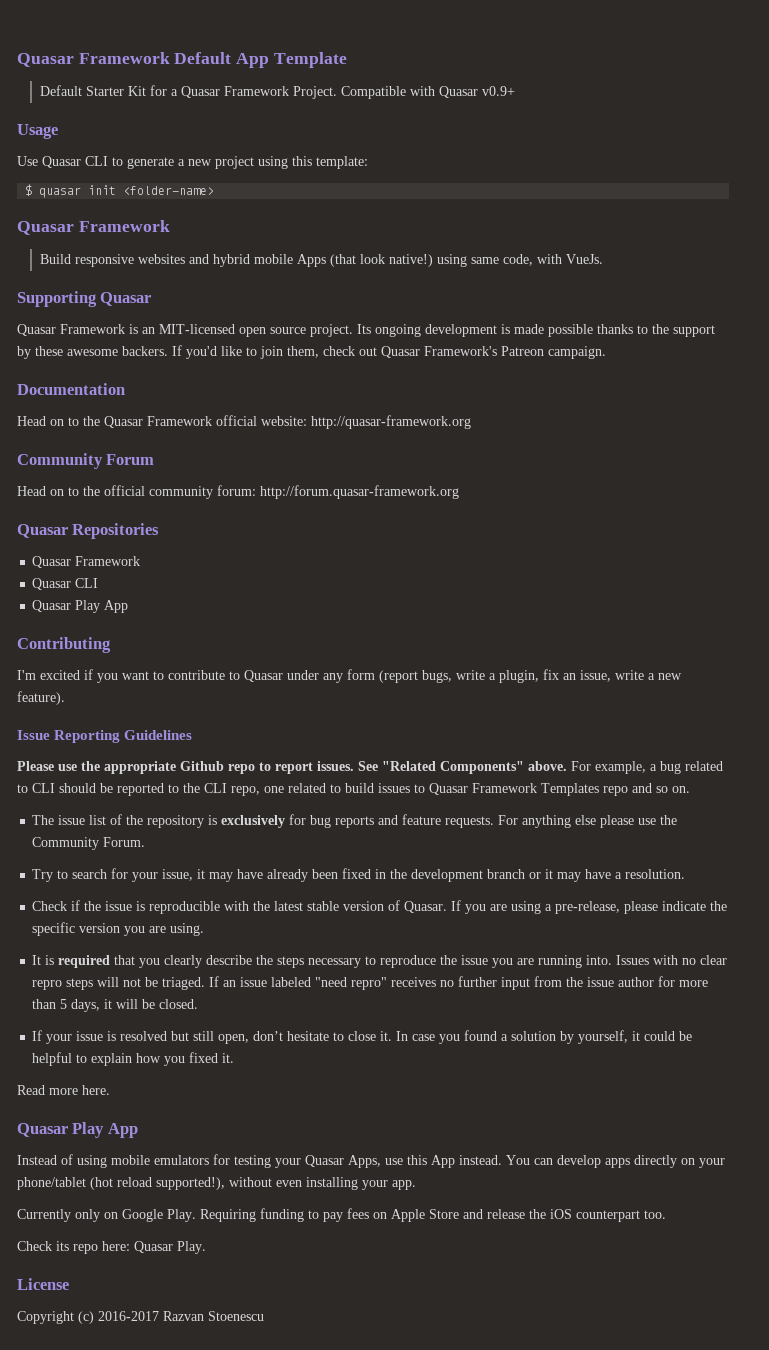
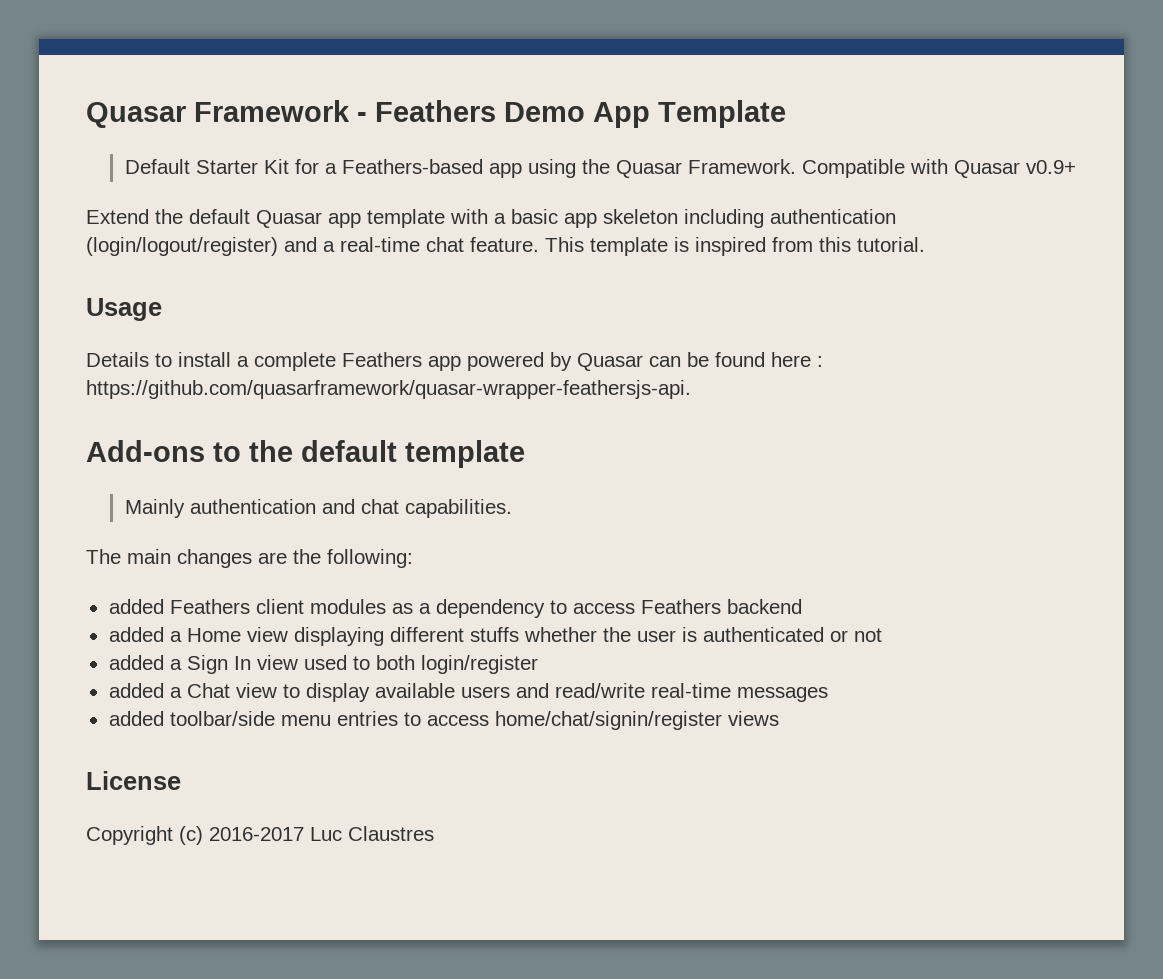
[17,52,232,67] Quasar Framework Default -> [86,100,585,128] Quasar Framework - Feathers Demo
[180,86,515,99] [17,124,58,139] [17,156,368,169] [25,184,215,198] [17,220,170,235] [39,254,603,267] [17,291,152,307] [17,324,715,337] [17,345,606,359] [17,383,125,395] [17,415,471,429] [17,453,155,469] [17,485,459,499] [17,523,160,539] [32,556,141,568] [32,578,99,590] [32,600,129,613] [17,637,111,653] [17,669,682,683] [17,691,65,705] [17,730,193,743] [17,761,723,774] [17,783,690,796] [32,814,678,828] [32,837,146,850] [32,868,686,882] [32,900,728,914] [32,922,205,936] [32,955,728,968] [32,976,709,990] [32,999,199,1012] [32,1030,693,1044] [32,1052,235,1066] [17,1085,110,1095] [17,1122,138,1138] [17,1154,725,1168] [17,1177,416,1190] [17,1208,666,1222] [17,1241,206,1254] Quasar Framework Project. Compatible with Quasar v0.9+ // Usage // Use Quasar CLI to generate a new project using this template: // $ quasar init <folder-name> // Quasar Framework // Build responsive websites and hybrid mobile Apps (that look native!) using same code, with VueJs. // Supporting Quasar // Quasar Framework is an MIT-licensed open source project. Its ongoing development is made possible thanks to the support by these awesome backers. If you'd like to join them, check out Quasar Framework's Patreon campaign. // Documentation // Head on to the Quasar Framework official website: http://quasar-framework.org // Community Forum // Head on to the official community forum: http://forum.quasar-framework.org // Quasar Repositories // Quasar Framework // Quasar CLI // Quasar Play App // Contributing // I'm excited if you want to contribute to Quasar under any form (report bugs, write a plugin, fix an issue, write a new feature). // Issue Reporting Guidelines // Please use the appropriate Github repo to report issues. See "Related Components" above. For example, a bug related to CLI should be reported to the CLI repo, one related to build issues to Quasar Framework Templates repo and so on. // The issue list of the repository is exclusively for bug reports and feature requests. For anything else please use the Community Forum. // Try to search for your issue, it may have already been fixed in the development branch or it may have a resolution. // Check if the issue is reproducible with the latest stable version of Quasar. If you are using a pre-release, please indicate the specific version you are using. // It is required that you clearly describe the steps necessary to reproduce the issue you are running into. Issues with no clear repro steps will not be triaged. If an issue labeled "need repro" receives no further input from the issue author for more than 5 days, it will be closed. // If your issue is resolved but still open, don’t hesitate to close it. In case you found a solution by yourself, it could be helpful to explain how you fixed it. // Read more here. // Quasar Play App // Instead of using mobile emulators for testing your Quasar Apps, use this App instead. You can develop apps directly on your phone/tablet (hot reload supported!), without even installing your app. // Currently only on Google Play. Requiring funding to pay fees on Apple Store and release the iOS counterpart too. // Check its repo here: Quasar Play. -> [341,159,1076,178] [86,209,896,228] [86,237,925,256] [86,298,162,321] [86,352,823,371] [86,380,691,399] [86,440,525,468] [124,499,512,518] [86,549,413,568] [108,599,802,618] [108,627,882,646] [108,655,538,674] [108,683,828,702] [108,711,779,730] Feathers-based app using the Quasar Framework. Compatible with Quasar v0.9+ // Extend the default Quasar app template with a basic app skeleton including authentication (login/logout/register) and a real-time chat feature. This template is inspired from this tutorial. // Usage // Details to install a complete Feathers app powered by Quasar can be found here : https://github.com/quasarframework/quasar-wrapper-feathersjs-api. // Add-ons to the default template // Mainly authentication and chat capabilities. // The main changes are the following: // added Feathers client modules as a dependency to access Feathers backend // added a Home view displaying different stuffs whether the user is authenticated or not // added a Sign In view used to both login/register // added a Chat view to display available users and read/write real-time messages // added toolbar/side menu entries to access home/chat/signin/register views
[163,1311,264,1321] Razvan Stoenescu -> [310,826,434,841] Luc Claustres

